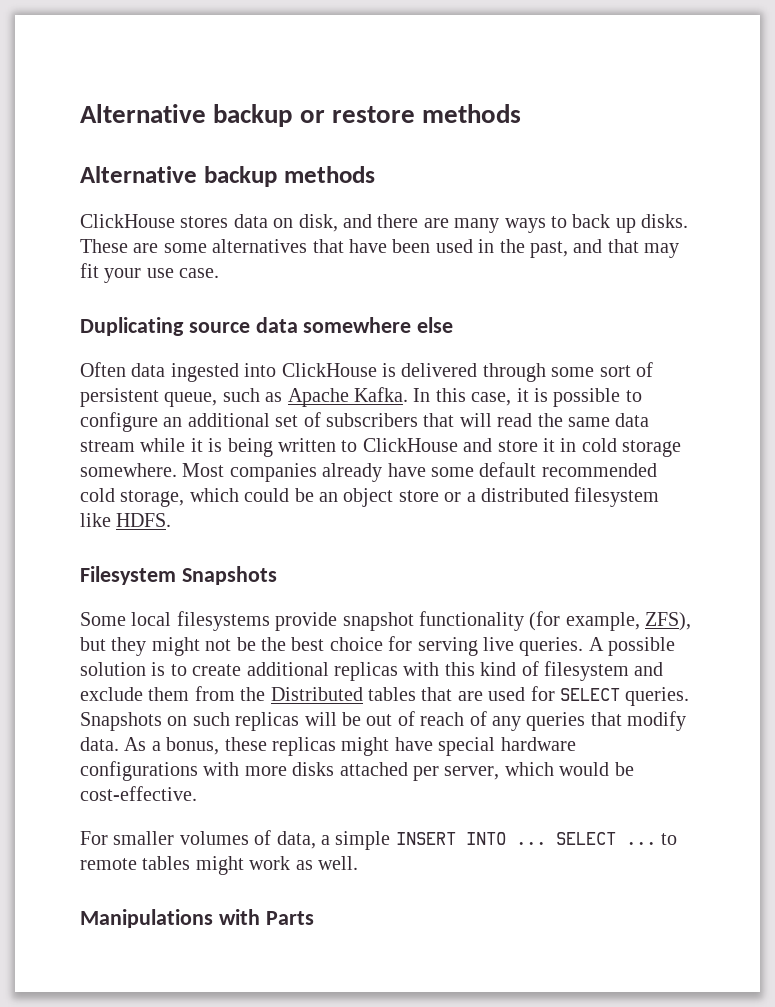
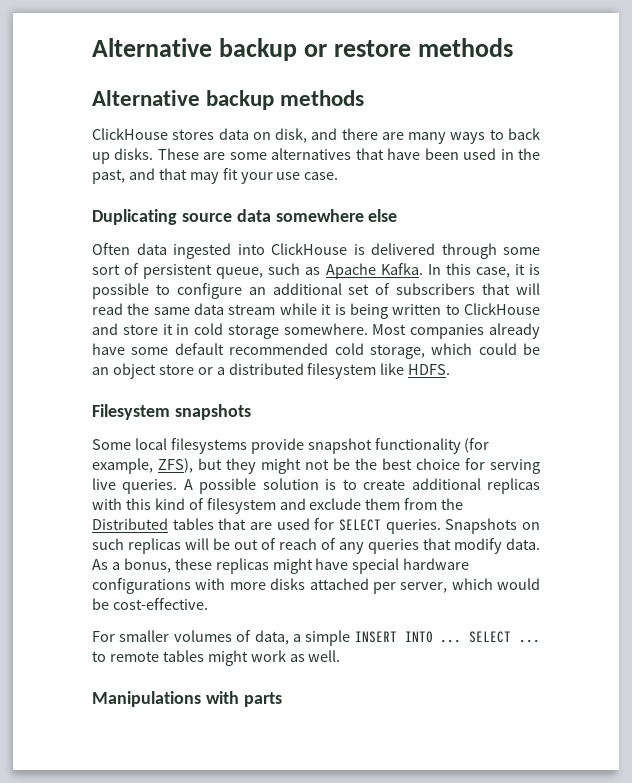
[181,566,277,585] Snapshots -> [174,404,251,420] snapshots
[265,911,314,925] Parts -> [243,692,282,707] parts

